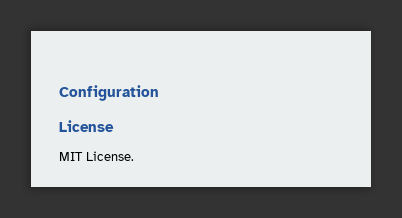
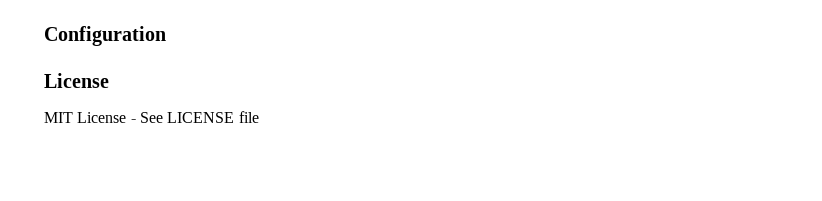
[86,151,134,161] License. -> [77,111,259,123] License - See LICENSE file

